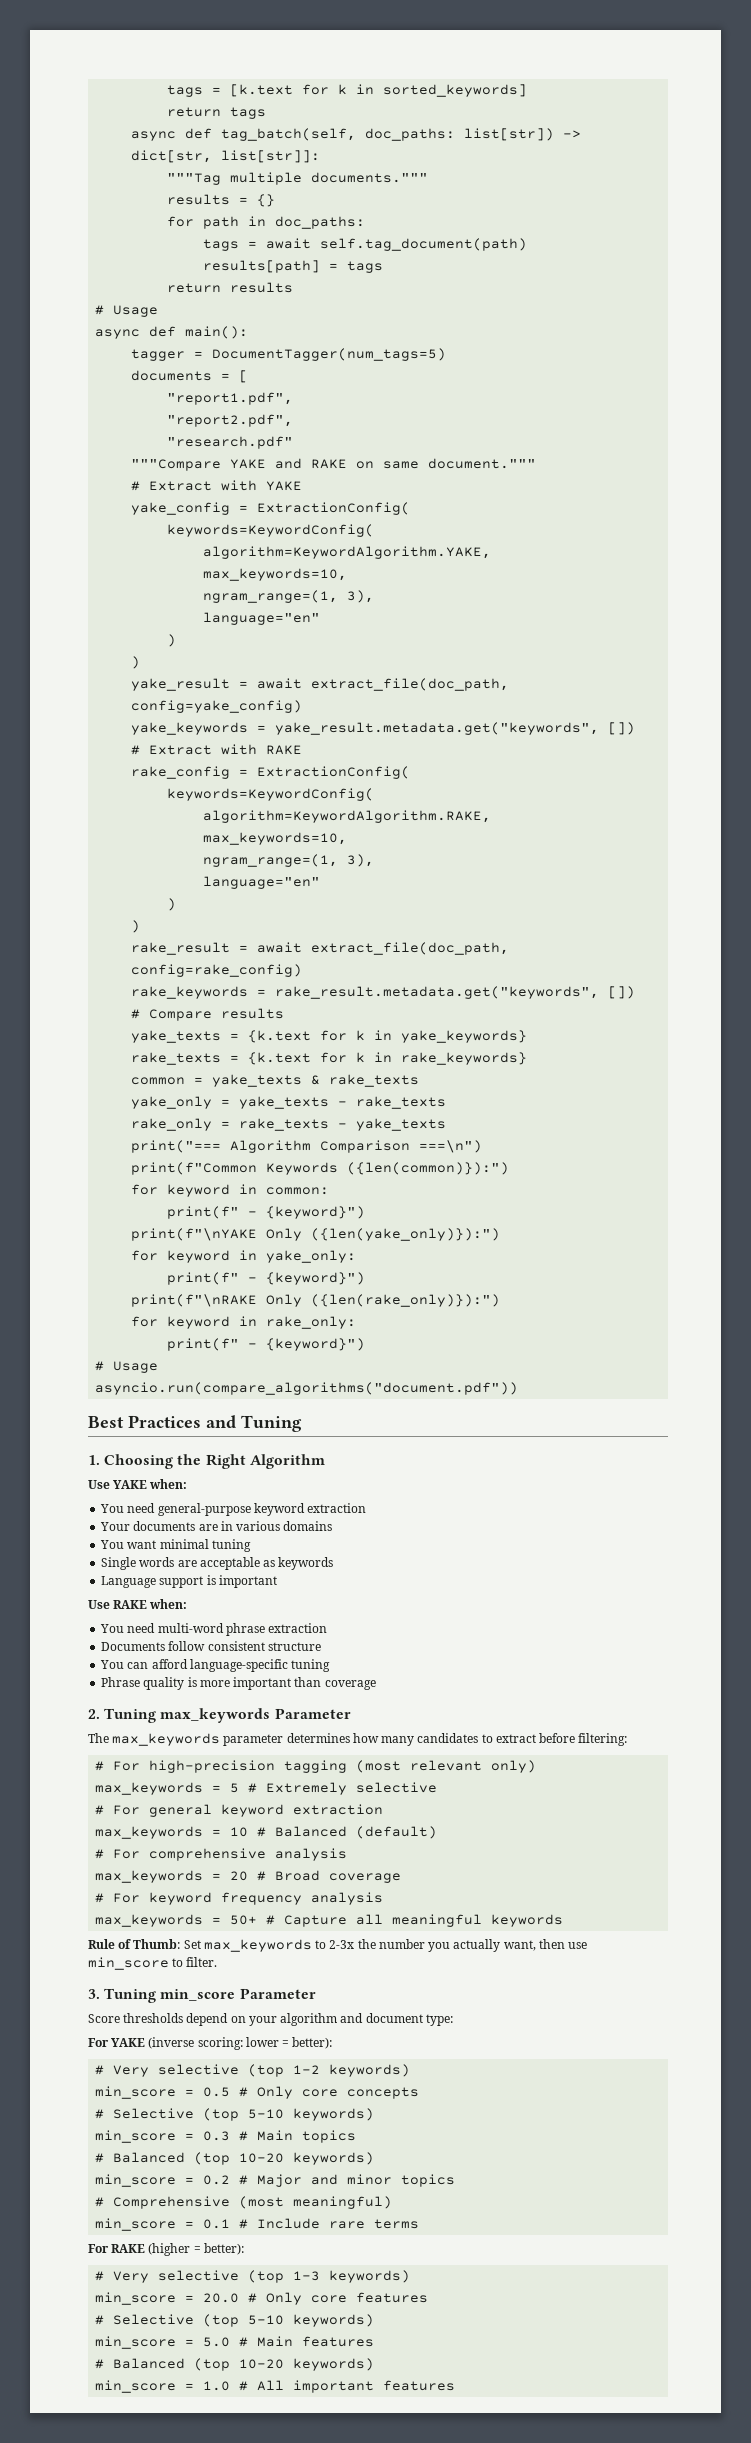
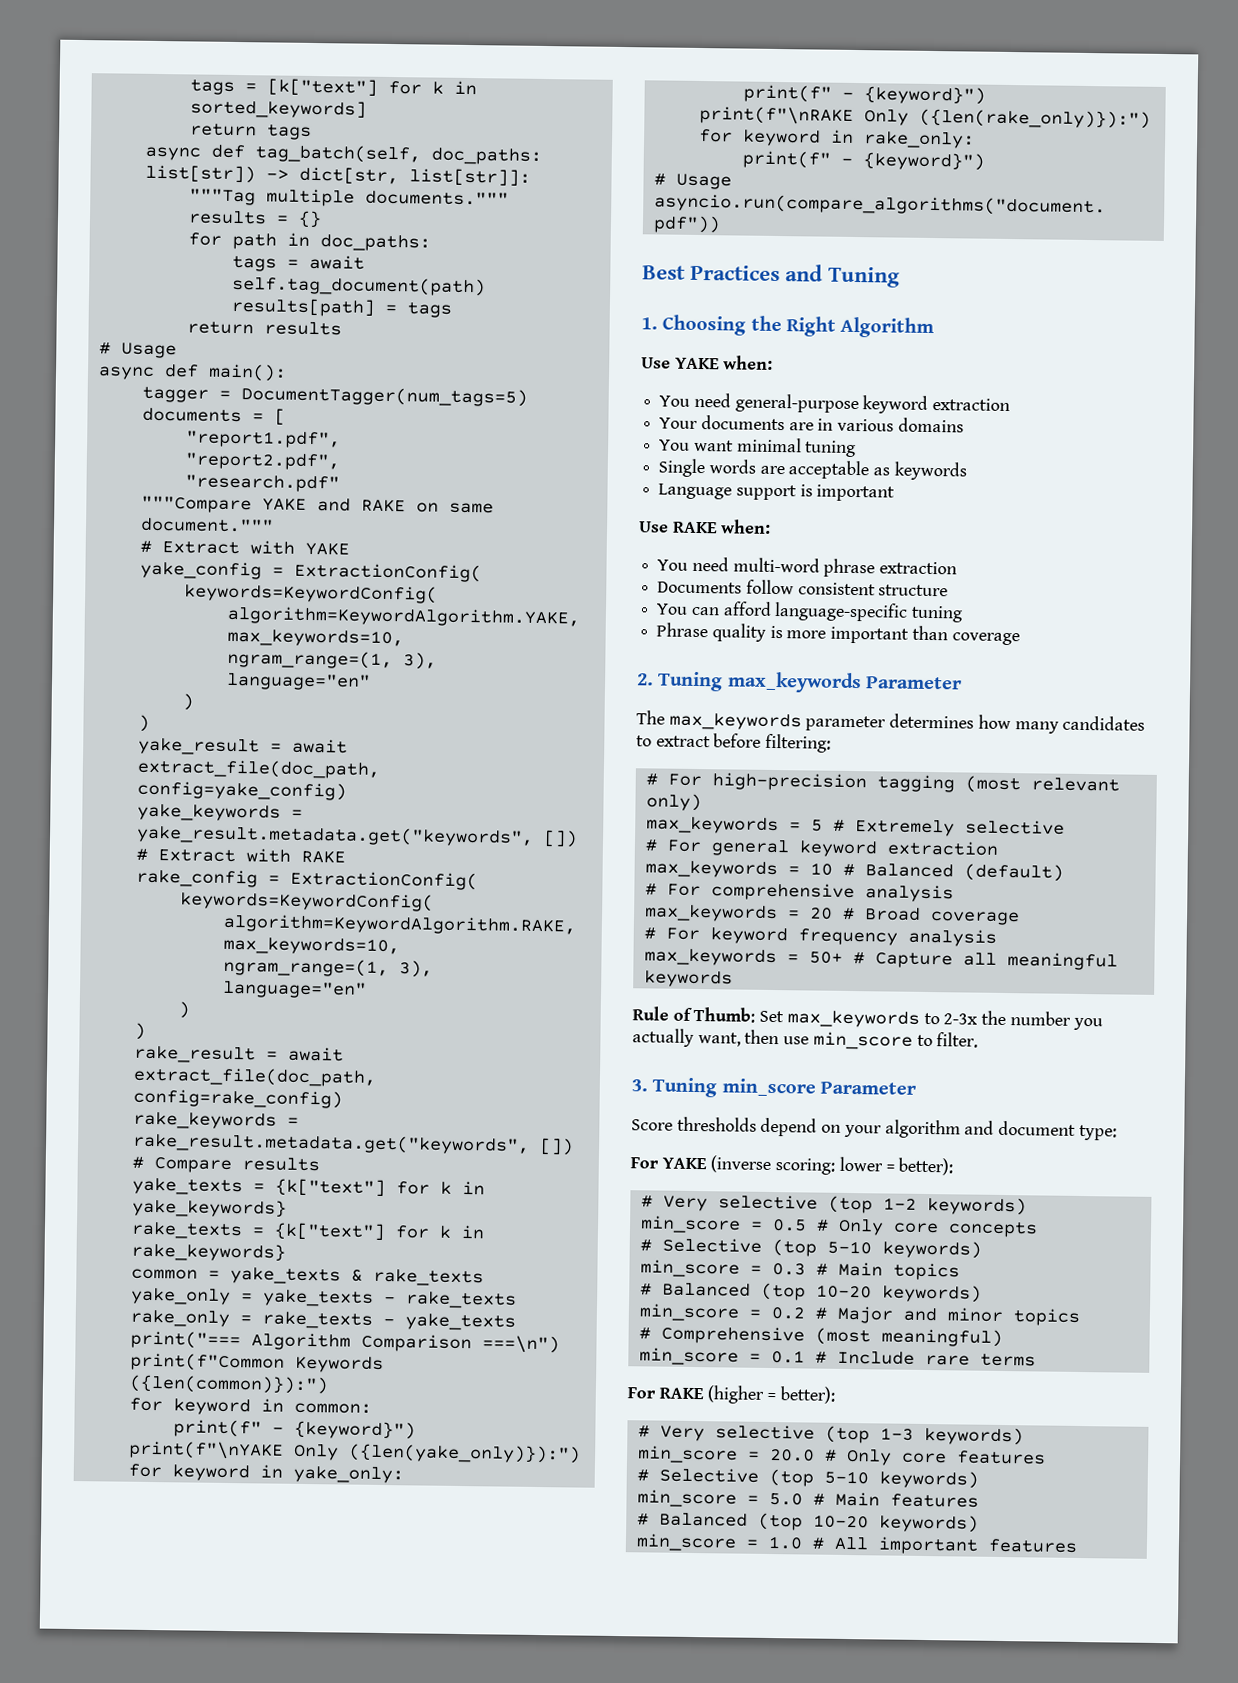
[167,84,294,97] tags = [k.text -> [189,78,378,97] tags = [k["text"]
[248,1030,312,1043] {k.text -> [274,1178,386,1198] {k["text"]
[248,1052,312,1065] {k.text -> [273,1222,386,1242] {k["text"]

